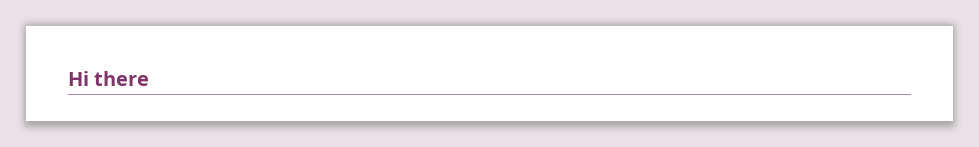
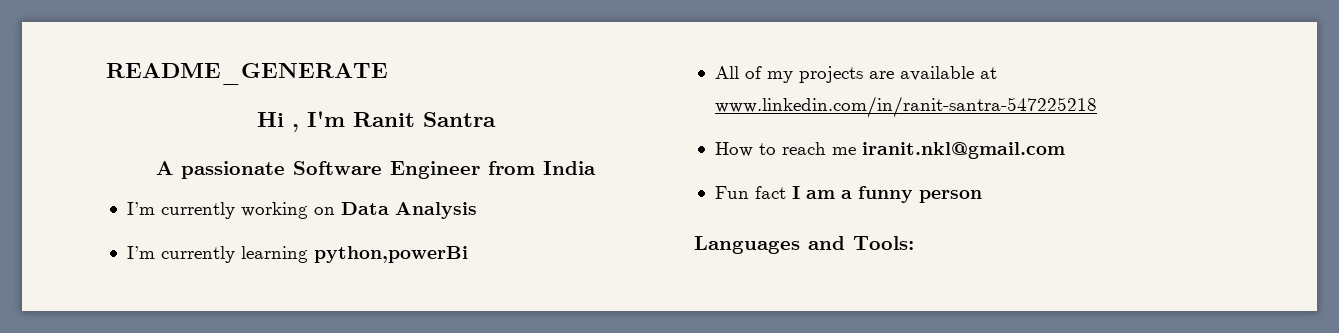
[68,71,150,86] Hi there -> [106,63,388,85] [256,111,496,132] [156,161,596,179] [126,202,477,219] [126,246,468,263] [714,66,997,83] [714,96,1097,118] [714,142,1065,159] [714,186,982,203] [694,236,914,254] README_GENERATE // Hi , I'm Ranit Santra // A passionate Software Engineer from India // I’m currently working on Data Analysis // I’m currently learning python,powerBi // All of my projects are available at www.linkedin.com/in/ranit-santra-547225218 // How to reach me iranit.nkl@gmail.com // Fun fact I am a funny person // Languages and Tools:

